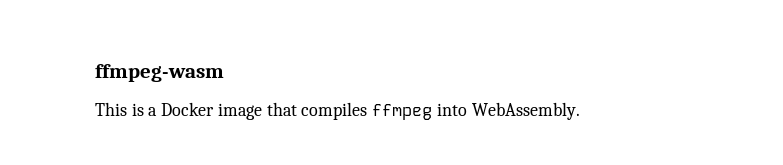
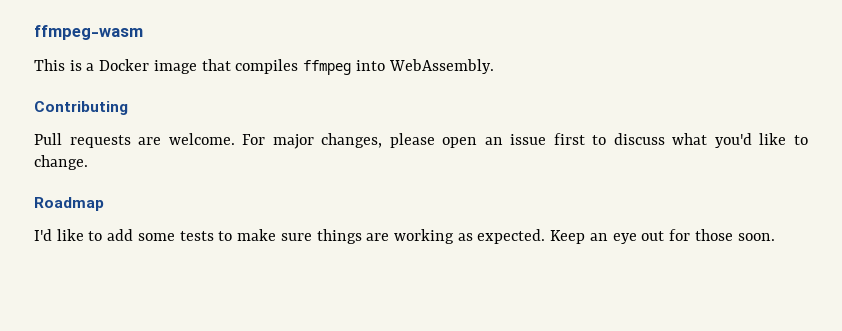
(580, 111) none -> [34,101,128,115] [34,133,808,149] [34,155,88,170] [34,197,104,211] [34,229,775,244] // Contributing // Pull requests are welcome. For major changes, please open an issue first to discuss what you'd like to change. // Roadmap // I'd like to add some tests to make sure things are working as expected. Keep an eye out for those soon.

